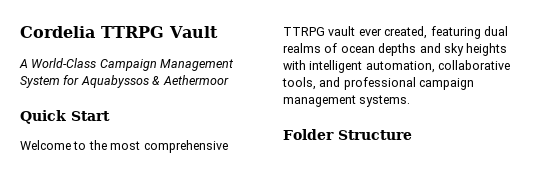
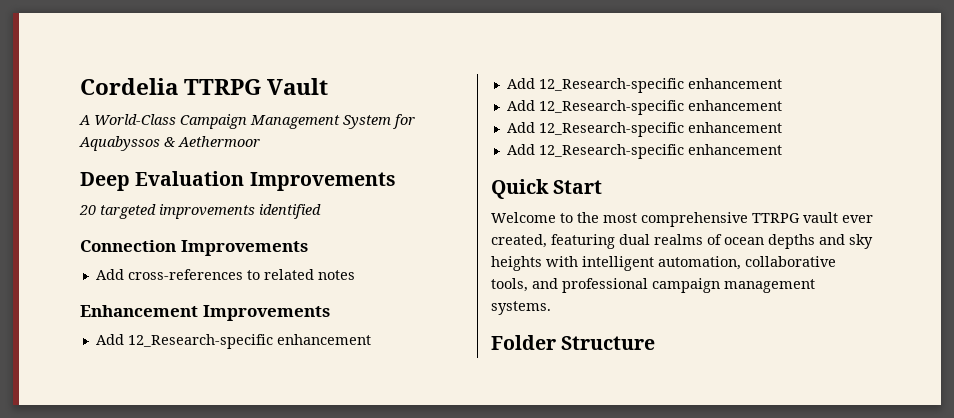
(229, 80) none -> [80,171,396,191] [79,204,321,219] [80,240,308,256] [95,269,355,280] [80,305,330,321] [95,334,371,349] [506,78,782,93] [506,100,782,115] [506,122,782,137] [506,144,782,159] // Deep Evaluation Improvements // 20 targeted improvements identified // Connection Improvements // Add cross-references to related notes // Enhancement Improvements // Add 12_Research-specific enhancement // Add 12_Research-specific enhancement // Add 12_Research-specific enhancement // Add 12_Research-specific enhancement // Add 12_Research-specific enhancement

